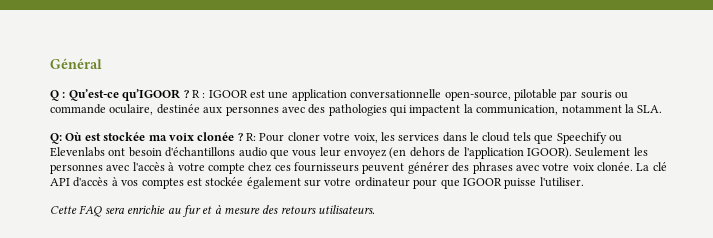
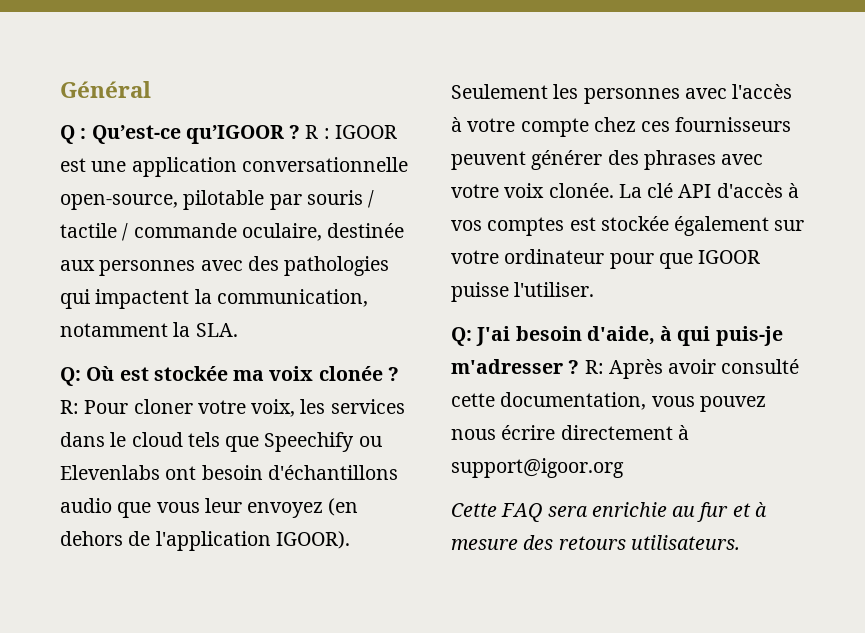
[615,92,628,99] ou -> [368,190,375,208] [60,223,129,241] / tactile /
(584, 182) none -> [451,326,783,346] [451,359,800,379] [451,392,766,412] [451,425,689,440] [451,458,624,478] // Q: J'ai besoin d'aide, à qui puis-je m'adresser ? R: Après avoir consulté cette documentation, vous pouvez nous écrire directement à support@igoor.org

